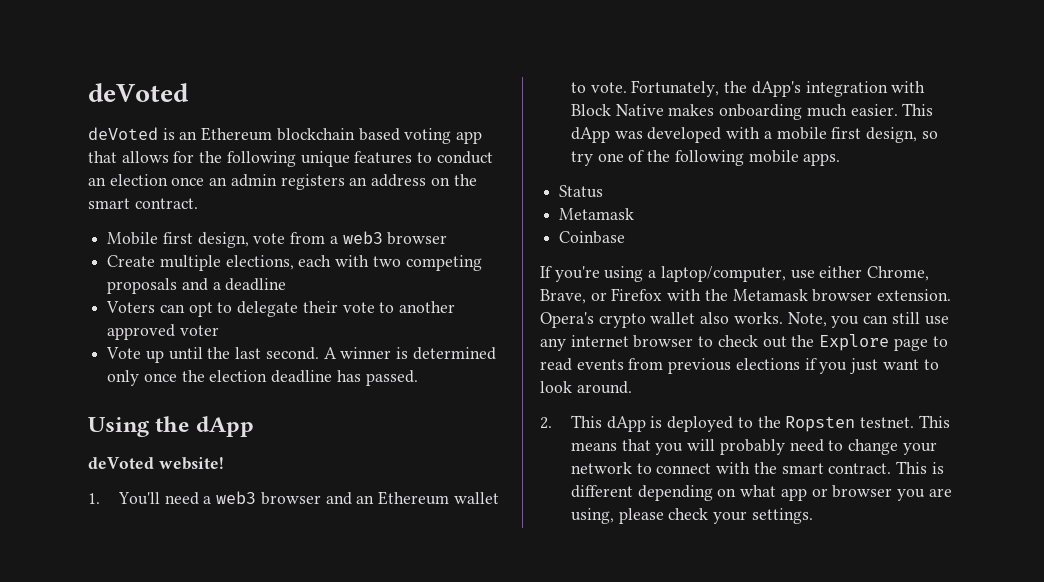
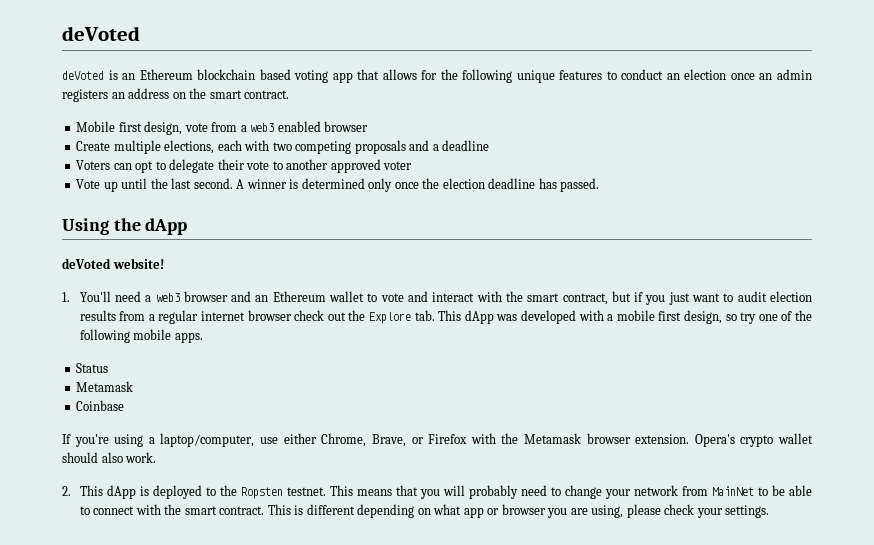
(383, 237) none -> [277,121,321,132] enabled
[590,80,926,97] [570,104,898,120] vote. Fortunately, the dApp's integration with Block Native makes onboarding much easier. -> [380,291,812,305] [79,310,435,324] vote and interact with the smart contract, but if you just want to audit election results from a regular internet browser check out the Explore tab.
[700,312,949,328] [540,334,948,351] [540,358,939,374] [540,381,632,394] also works. Note, you can still use any internet browser to check out the Explore page to read events from previous elections if you just want to look around. -> [62,452,157,463] should also work.
(632, 468) none -> [681,485,813,496] from MainNet to be able

